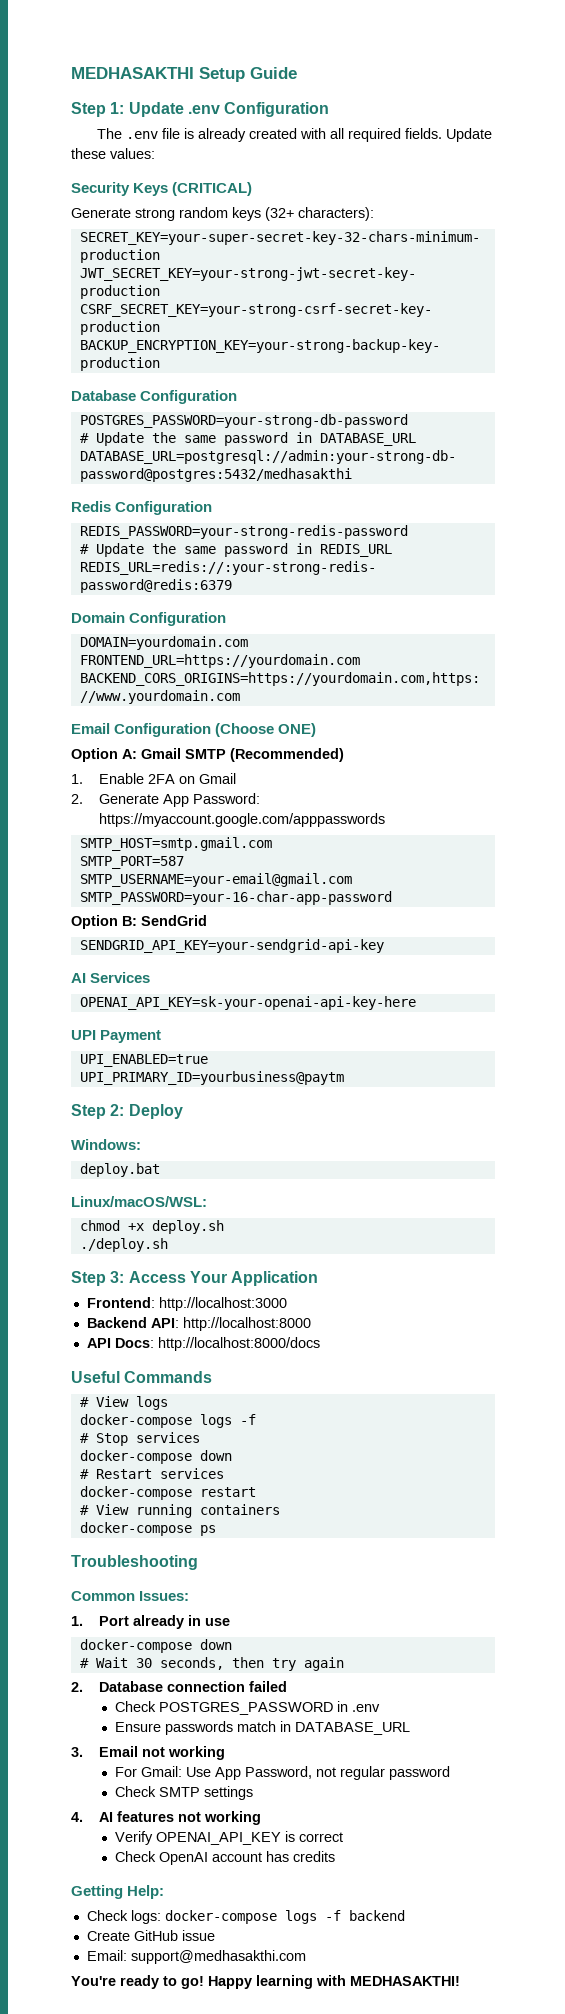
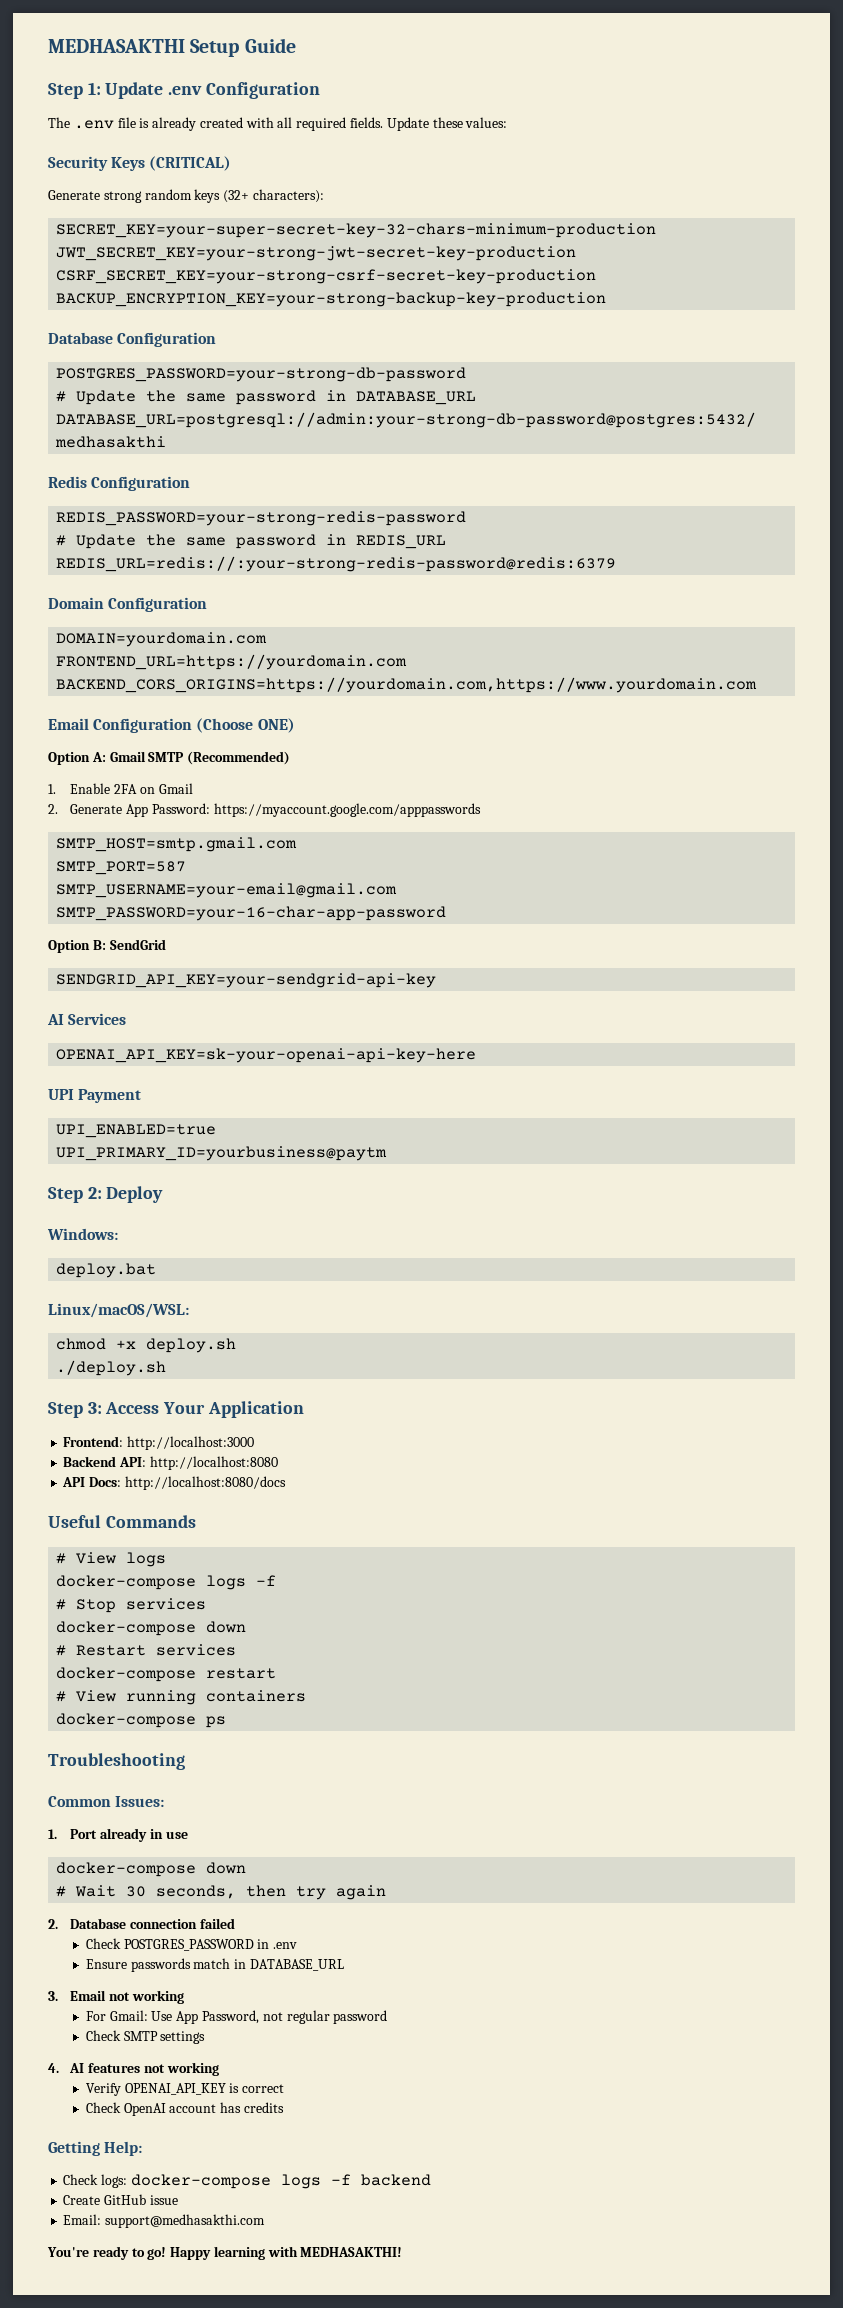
[182,1317,311,1331] http://localhost:8000 -> [149,1456,278,1470] http://localhost:8080
[157,1337,320,1351] http://localhost:8000/docs -> [124,1476,286,1490] http://localhost:8080/docs

